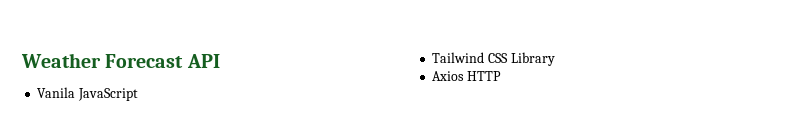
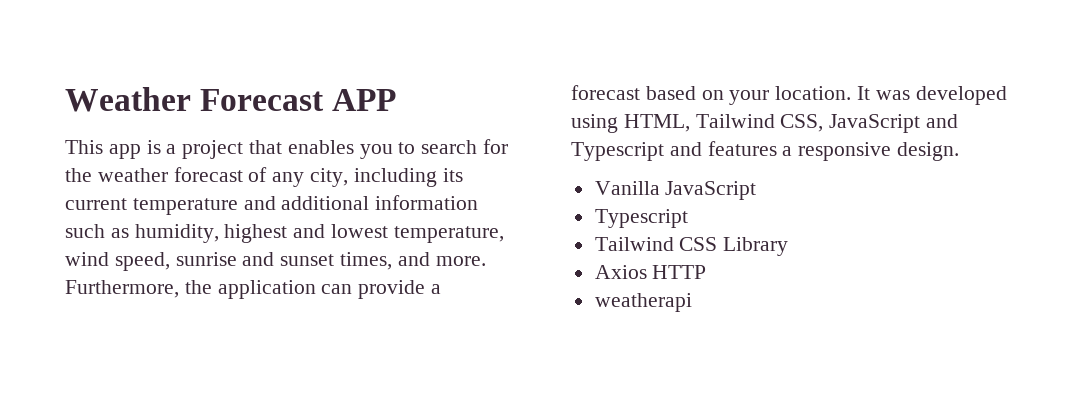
[186,54,220,68] [37,87,139,101] API // Vanila JavaScript -> [332,89,397,111] [65,139,509,159] [65,167,463,187] [65,195,479,215] [65,224,504,243] [65,252,486,271] [65,280,442,299] [571,85,1007,105] [571,114,959,133] [571,141,960,161] [594,181,757,200] [594,209,688,228] APP // This app is a project that enables you to search for the weather forecast of any city, including its current temperature and additional information such as humidity, highest and lowest temperature, wind speed, sunrise and sunset times, and more. Furthermore, the application can provide a forecast based on your location. It was developed using HTML, Tailwind CSS, JavaScript and Typescript and features a responsive design. // Vanilla JavaScript // Typescript
(502, 76) none -> [594,293,692,312] // weatherapi

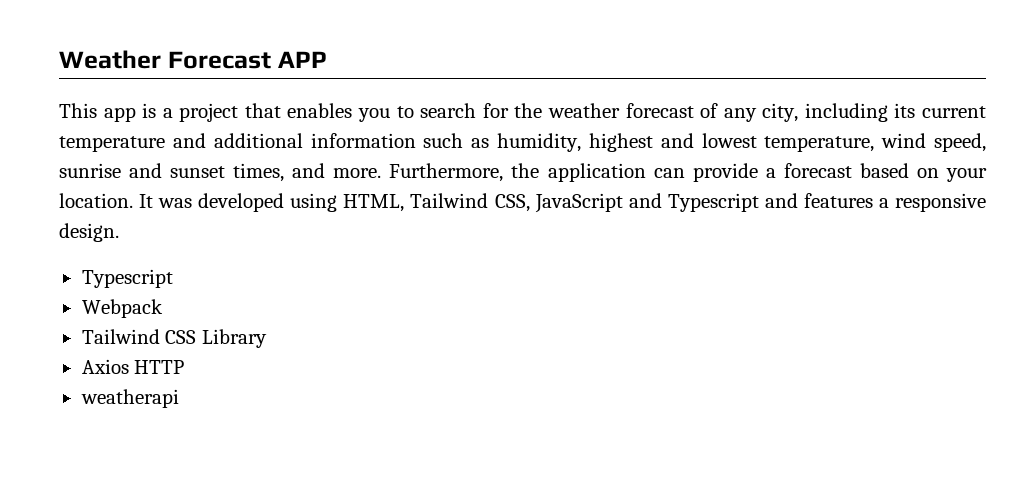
[594,181,757,200] [594,209,688,228] Vanilla JavaScript // Typescript -> [81,269,173,288] [81,299,163,318] Typescript // Webpack

